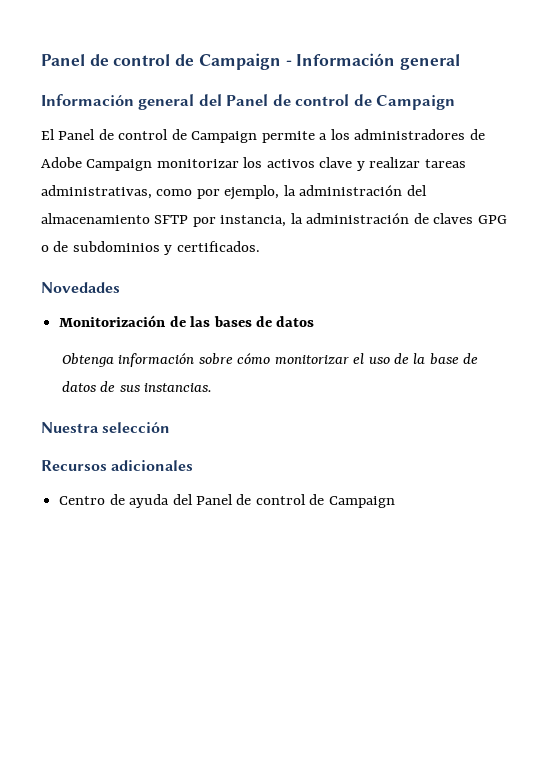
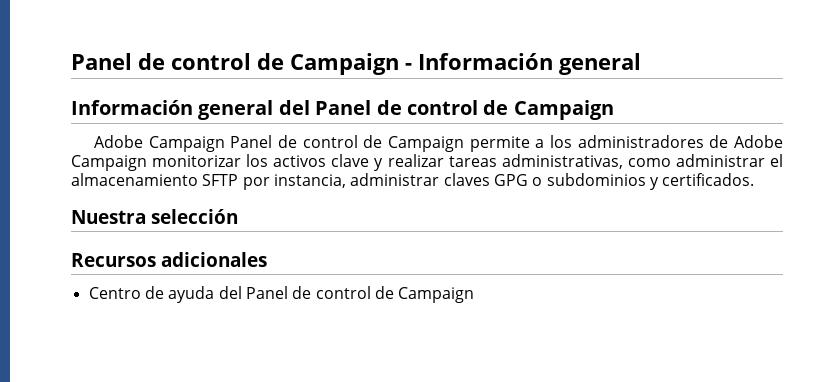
[41,129,55,140] El -> [94,135,225,152] Adobe Campaign
[196,185,427,200] por ejemplo, la administración del -> [675,154,783,167] administrar el
[290,213,429,224] la administración de -> [350,173,440,186] administrar
[53,241,69,252] de -> (543, 181) none
[41,282,120,293] [59,315,315,327] [61,353,479,367] [61,381,213,392] // Novedades // Monitorización de las bases de datos // Obtenga información sobre cómo monitorizar el uso de la base de datos de sus instancias. -> (755, 179) none

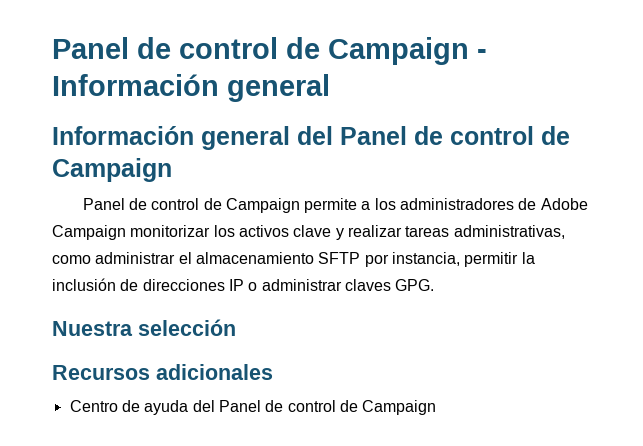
[94,135,225,152] Adobe Campaign -> (172, 170) none
[350,173,755,190] administrar claves GPG o subdominios y certificados. -> [464,252,535,267] [52,278,435,291] permitir la inclusión de direcciones IP o administrar claves GPG.

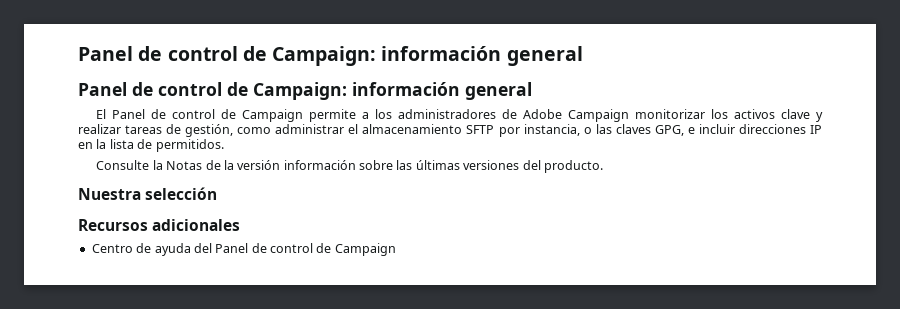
[52,37,487,65] [52,74,330,102] [52,126,570,150] [52,158,172,182] Panel de control de Campaign - Información general // Información general del Panel de control de Campaign // -> [78,46,583,66] [78,82,532,100] [96,109,107,119] Panel de control de Campaign: información general // Panel de control de Campaign: información general // El
[453,225,565,239] administrativas, -> [166,124,234,137] de gestión,
[464,252,535,267] [52,278,435,291] permitir la inclusión de direcciones IP o administrar claves GPG. -> [583,124,822,136] [78,139,224,152] [96,160,603,173] o las claves GPG, e incluir direcciones IP en la lista de permitidos. // Consulte la Notas de la versión información sobre las últimas versiones del producto.

